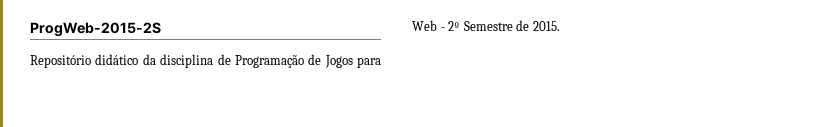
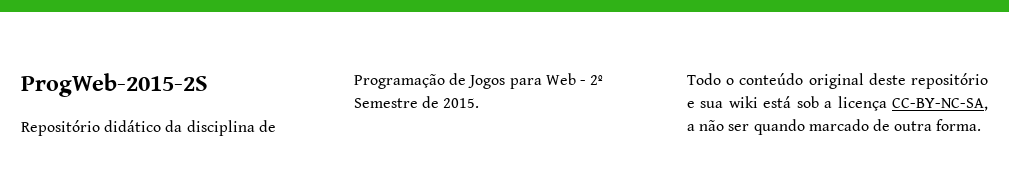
(560, 26) none -> [687,73,988,89] [687,96,988,111] [687,119,982,135] // Todo o conteúdo original deste repositório e sua wiki está sob a licença CC-BY-NC-SA, a não ser quando marcado de outra forma.

